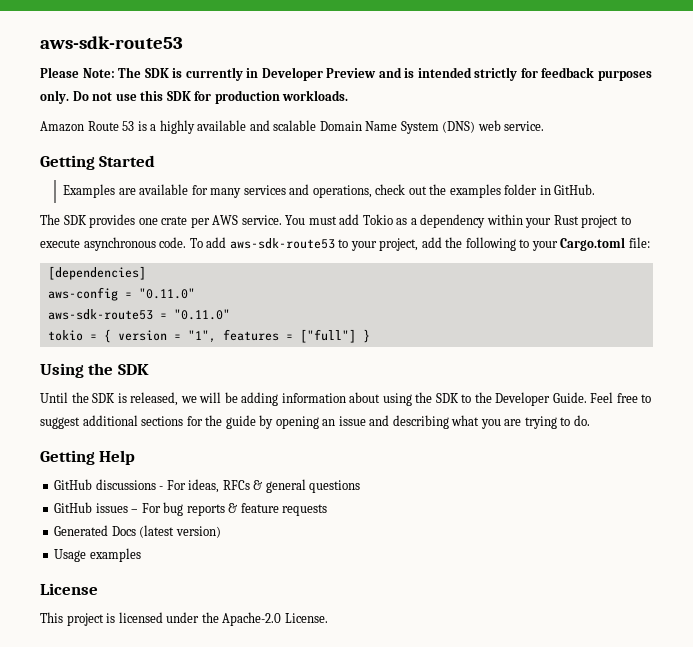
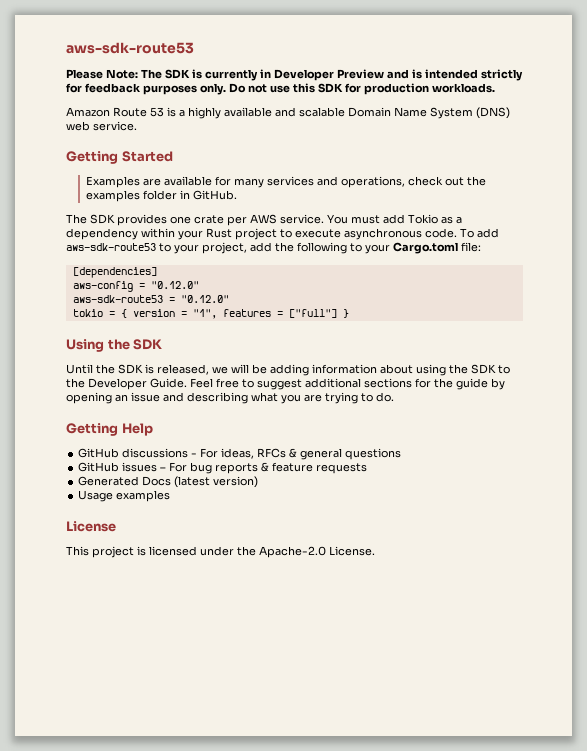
[138,288,195,299] "0.11.0" -> [150,281,199,289] "0.12.0"
[173,309,230,320] "0.11.0" -> [180,295,229,303] "0.12.0"

